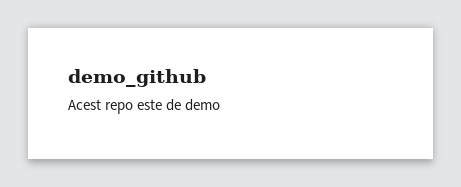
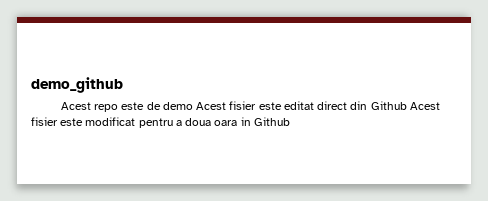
(221, 105) none -> [196,101,440,110] [31,117,290,128] Acest fisier este editat direct din Github Acest fisier este modificat pentru a doua oara in Github

